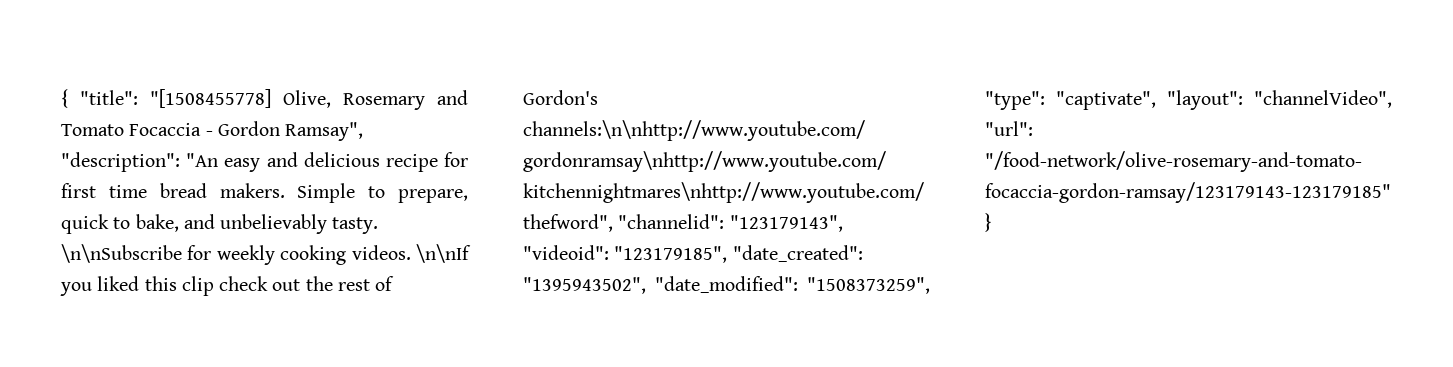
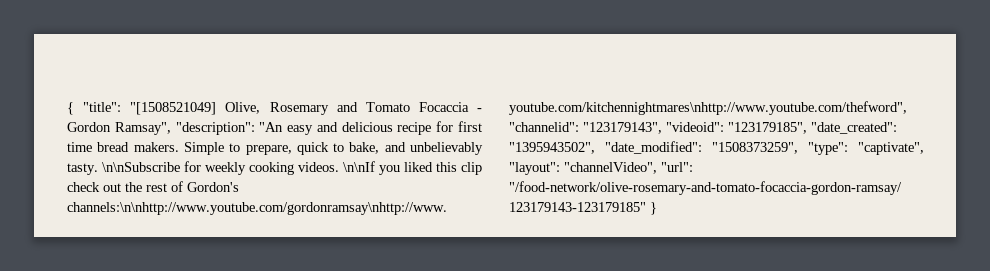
[150,89,271,108] "[1508455778] -> [130,102,217,115] "[1508521049]

